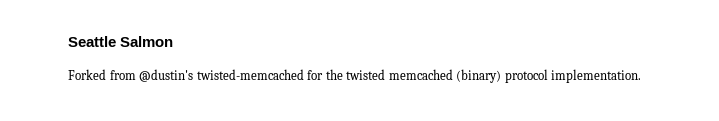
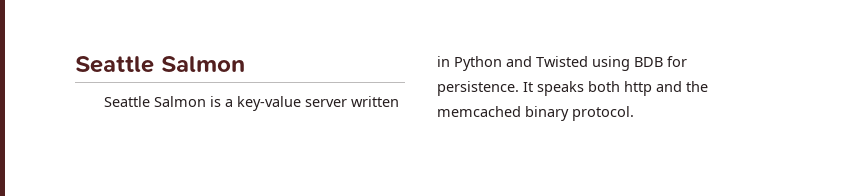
[68,69,642,83] Forked from @dustin's twisted-memcached for the twisted memcached (binary) protocol implementation. -> [103,96,399,111] [437,56,687,71] [437,81,708,96] [437,106,634,121] Seattle Salmon is a key-value server written in Python and Twisted using BDB for persistence. It speaks both http and the memcached binary protocol.

